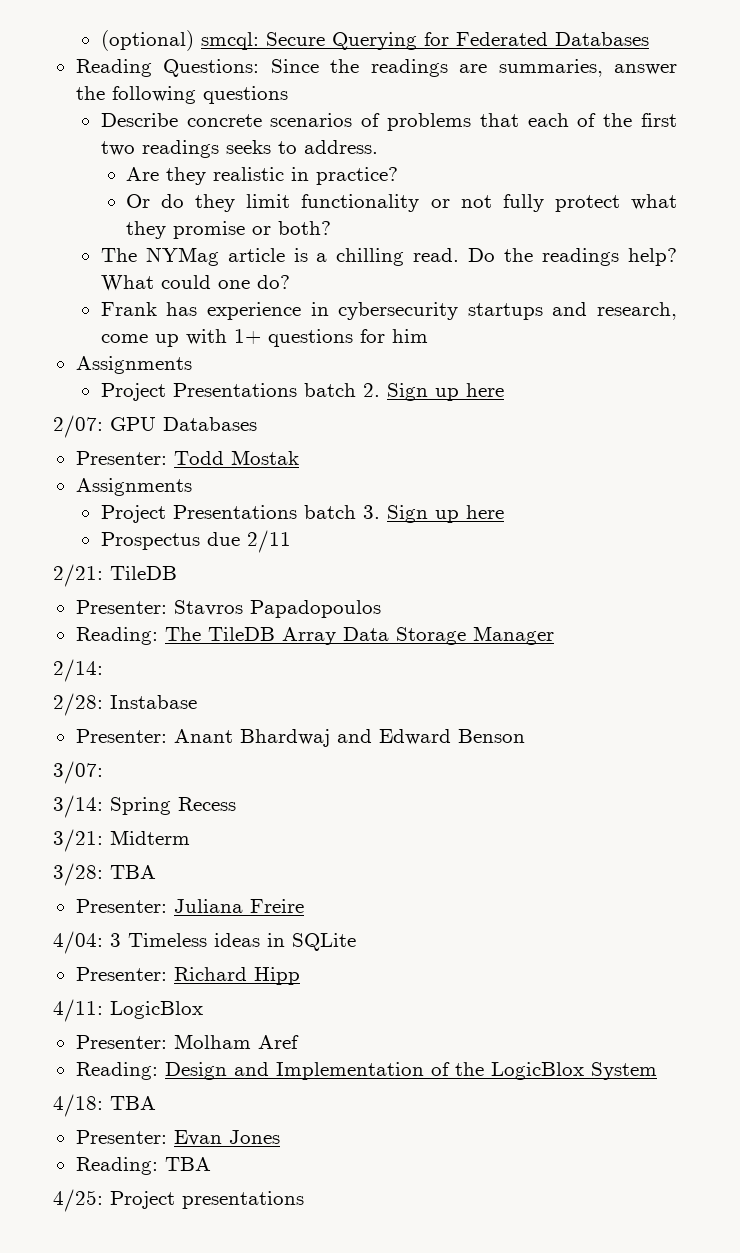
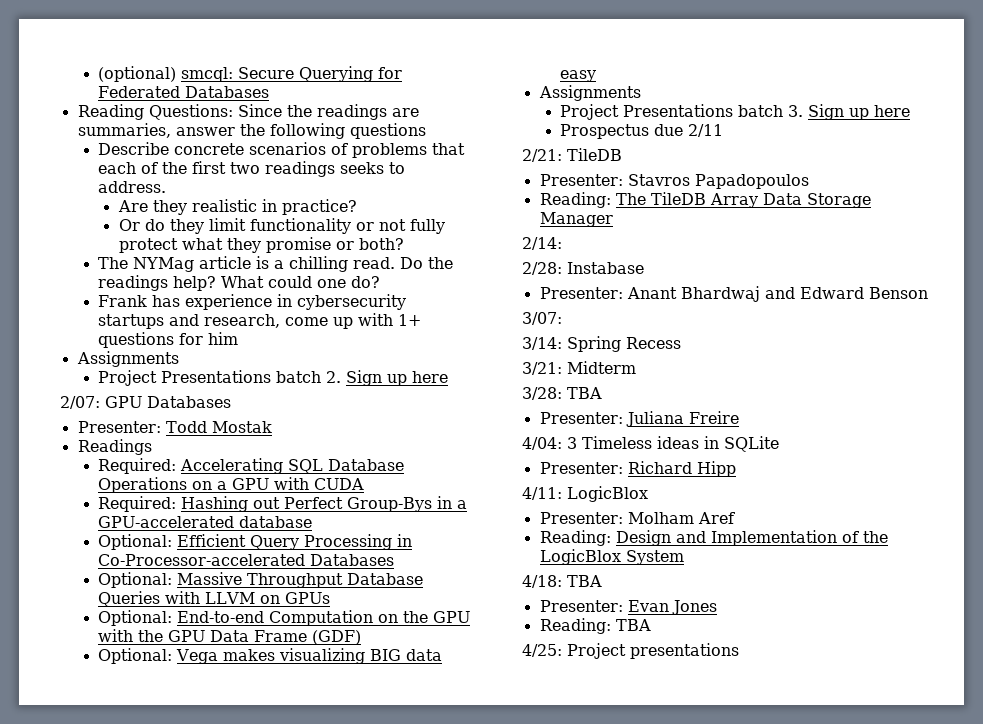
(299, 457) none -> [77,439,152,455] [98,458,405,474] [98,477,365,493] [98,496,468,512] [98,516,313,528] [98,534,413,550] [98,554,395,566] [98,572,424,588] [98,591,331,607] [98,610,471,626] [98,629,362,645] [98,648,443,664] [560,70,597,82] // Readings // Required: Accelerating SQL Database Operations on a GPU with CUDA // Required: Hashing out Perfect Group-Bys in a GPU-accelerated database // Optional: Efficient Query Processing in Co-Processor-accelerated Databases // Optional: Massive Throughput Database Queries with LLVM on GPUs // Optional: End-to-end Computation on the GPU with the GPU Data Frame (GDF) // Optional: Vega makes visualizing BIG data easy

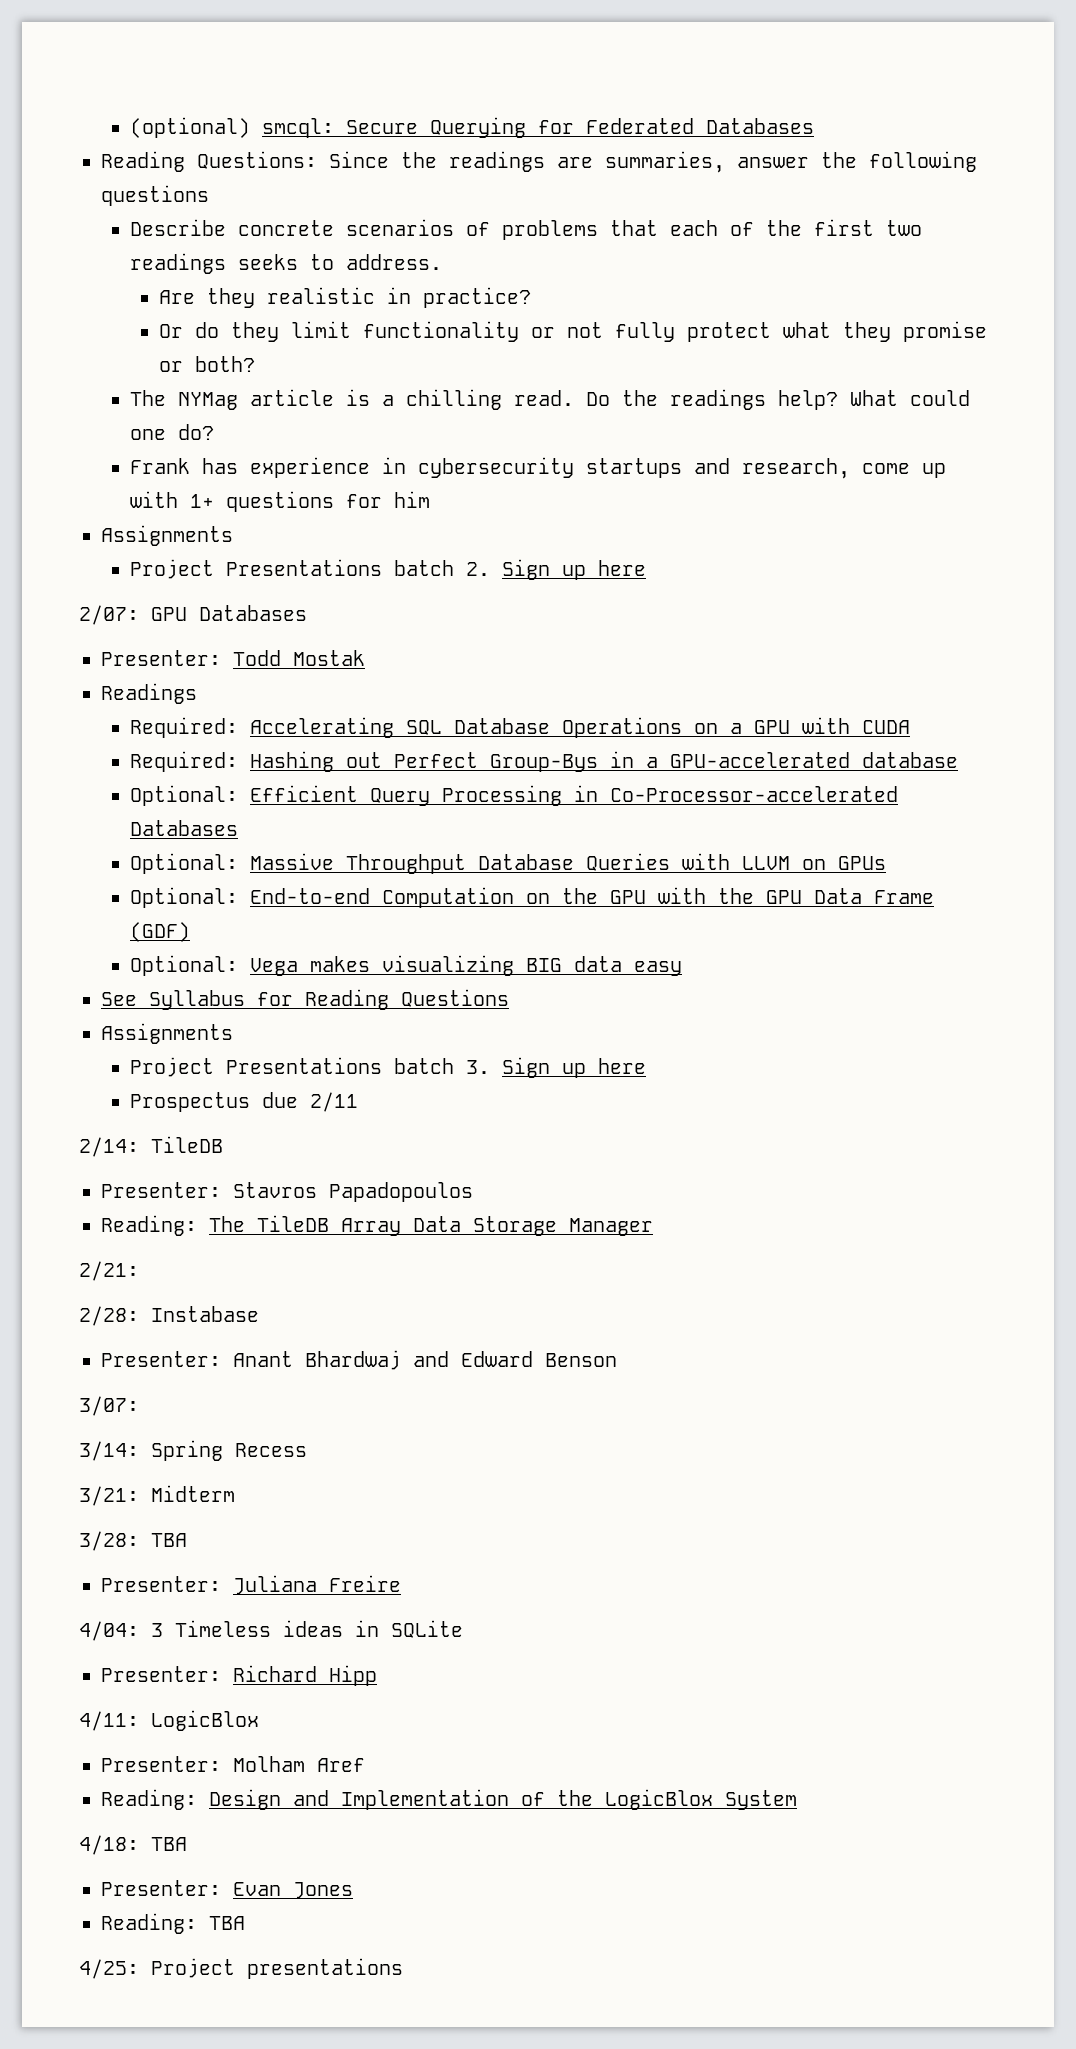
(597, 76) none -> [101,989,509,1010] // See Syllabus for Reading Questions
[522,149,562,162] 2/21: -> [79,1137,139,1157] 2/14:
[522,237,562,250] 2/14: -> [79,1261,139,1281] 2/21:

